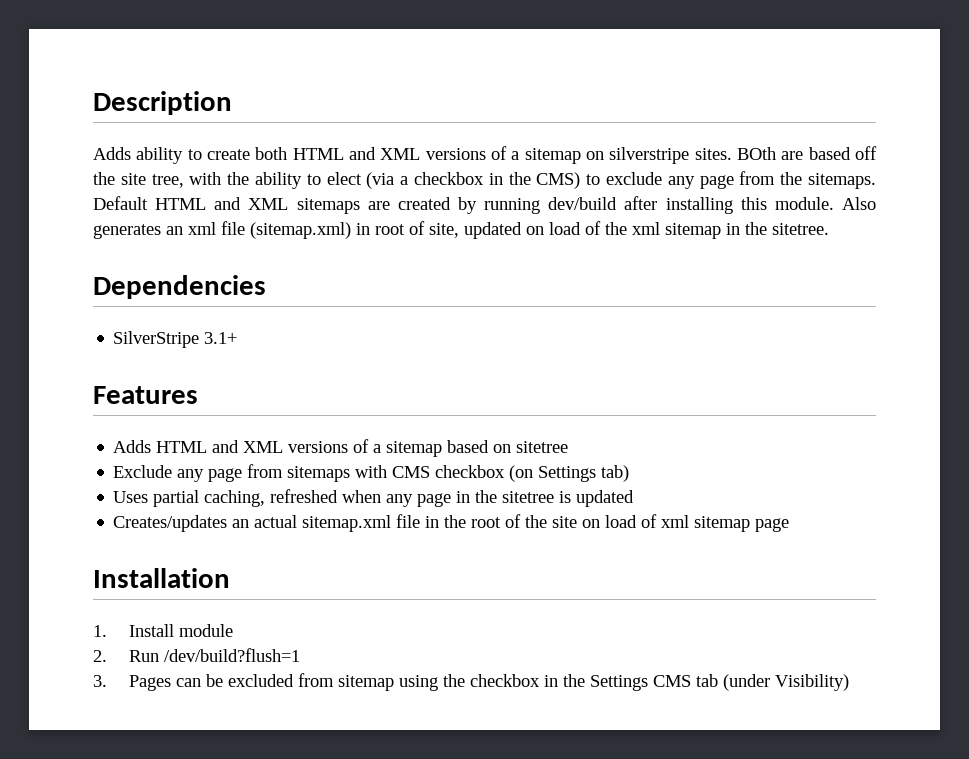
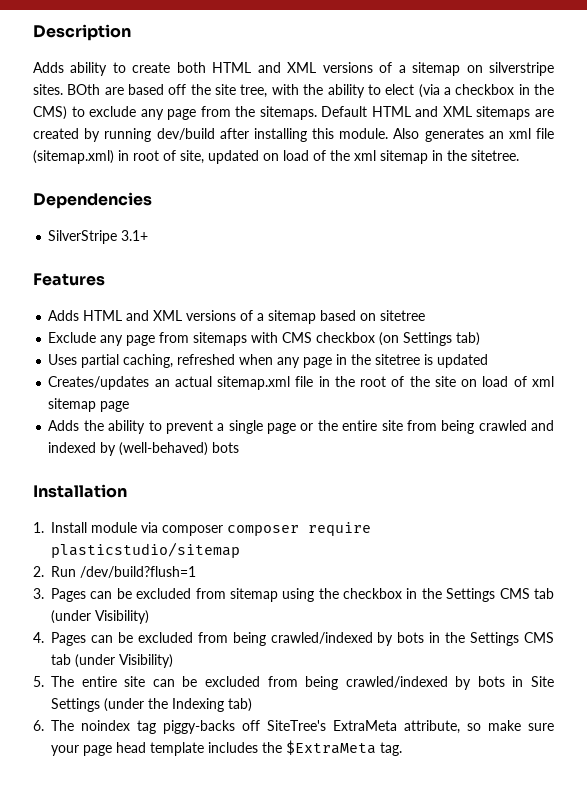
(790, 525) none -> [48,420,554,434] [48,442,240,456] // Adds the ability to prevent a single page or the entire site from being crawled and indexed by (well-behaved) bots
(233, 630) none -> [141,522,371,536] [51,542,240,558] via composer composer require plasticstudio/sitemap
(849, 682) none -> [33,632,555,646] [51,654,173,668] [33,676,554,690] [51,698,252,712] [33,720,554,734] [51,740,402,756] // 4. Pages can be excluded from being crawled/indexed by bots in the Settings CMS tab (under Visibility) // 5. The entire site can be excluded from being crawled/indexed by bots in Site Settings (under the Indexing tab) // 6. The noindex tag piggy-backs off SiteTree's ExtraMeta attribute, so make sure your page head template includes the $ExtraMeta tag.

